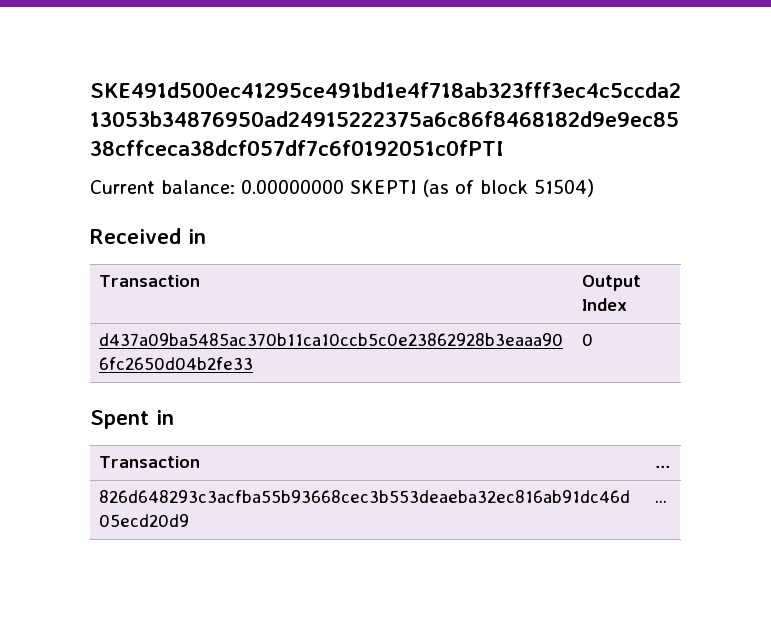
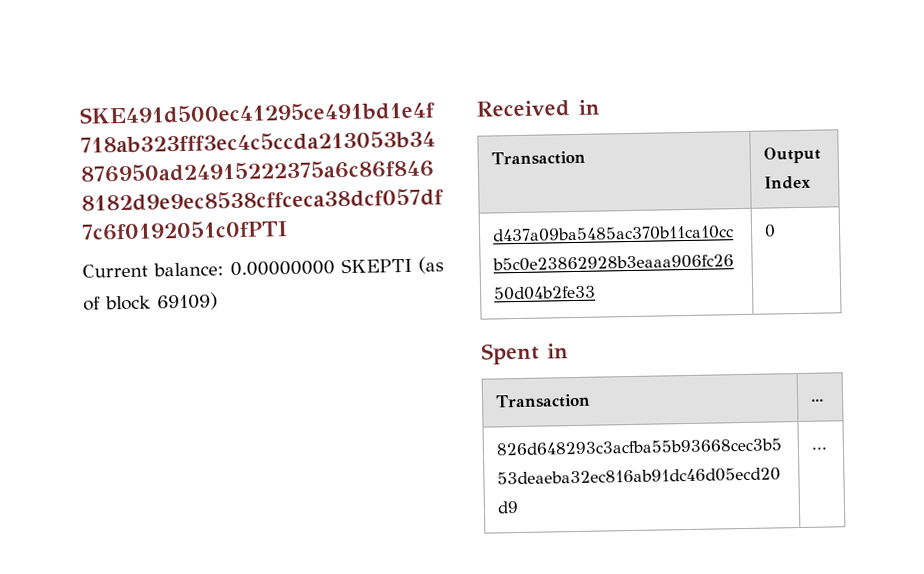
[534,179,594,197] 51504) -> [157,292,218,311] 69109)

